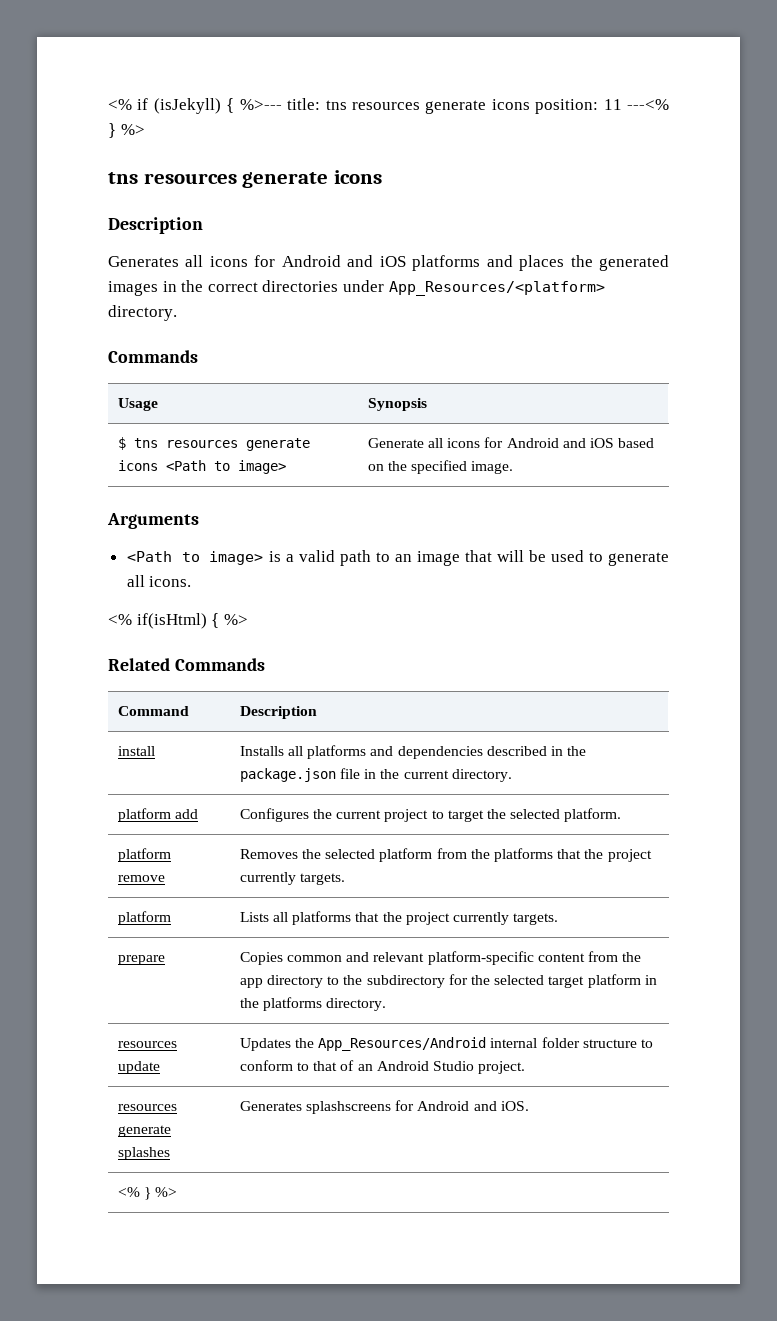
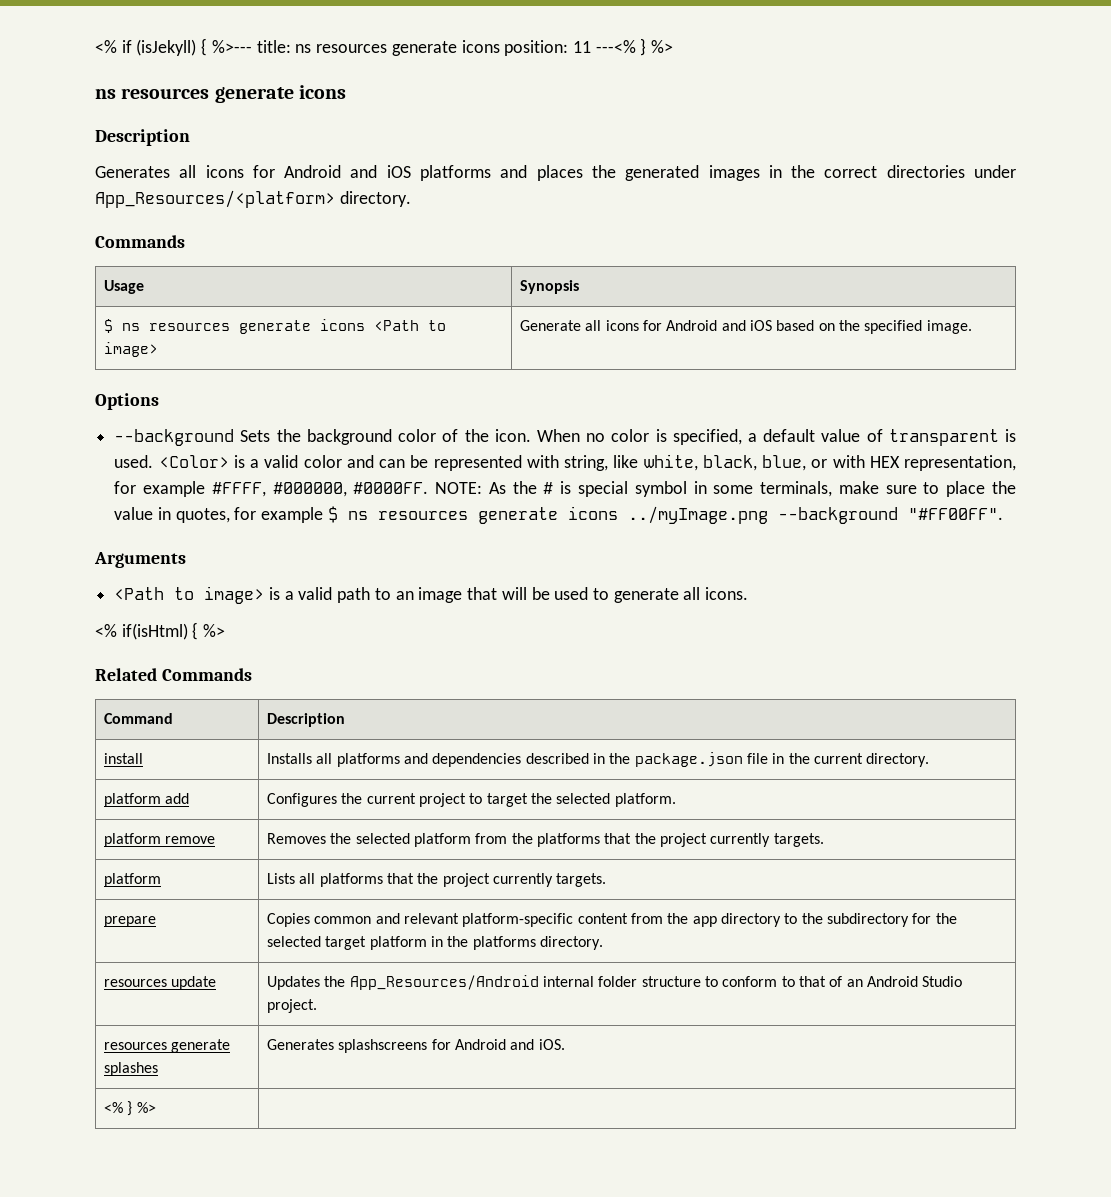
[325,100,347,110] tns -> [295,44,312,53] ns
[108,172,138,184] tns -> [95,89,116,99] ns
[133,438,158,448] tns -> [122,323,141,331] ns
(514, 467) none -> [95,393,159,410] [114,429,1017,446] [114,454,1016,471] [114,481,1016,497] [114,506,1003,524] // Options // --background Sets the background color of the icon. When no color is specified, a default value of transparent is used. <Color> is a valid color and can be represented with string, like white, black, blue, or with HEX representation, for example #FFFF, #000000, #0000FF. NOTE: As the # is special symbol in some terminals, make sure to place the value in quotes, for example $ ns resources generate icons ../myImage.png --background "#FF00FF".

